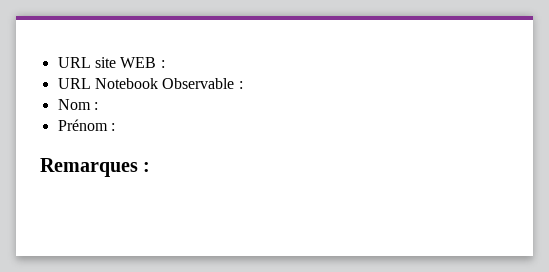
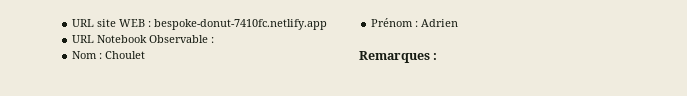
(165, 64) none -> [154,19,328,30] bespoke-donut-7410fc.netlify.app
(98, 106) none -> [105,51,146,59] Choulet
(115, 127) none -> [421,19,459,27] Adrien

